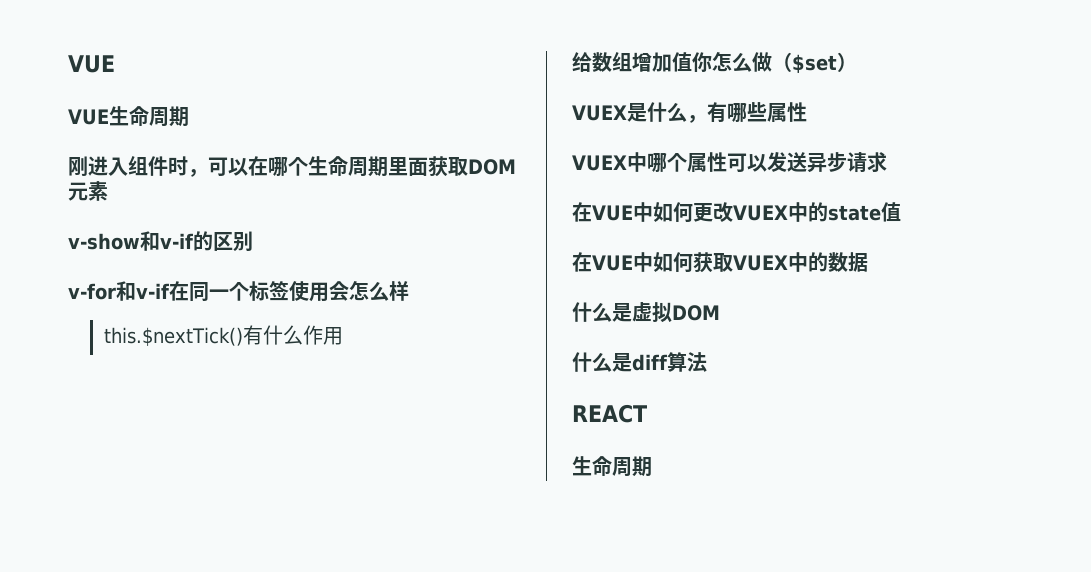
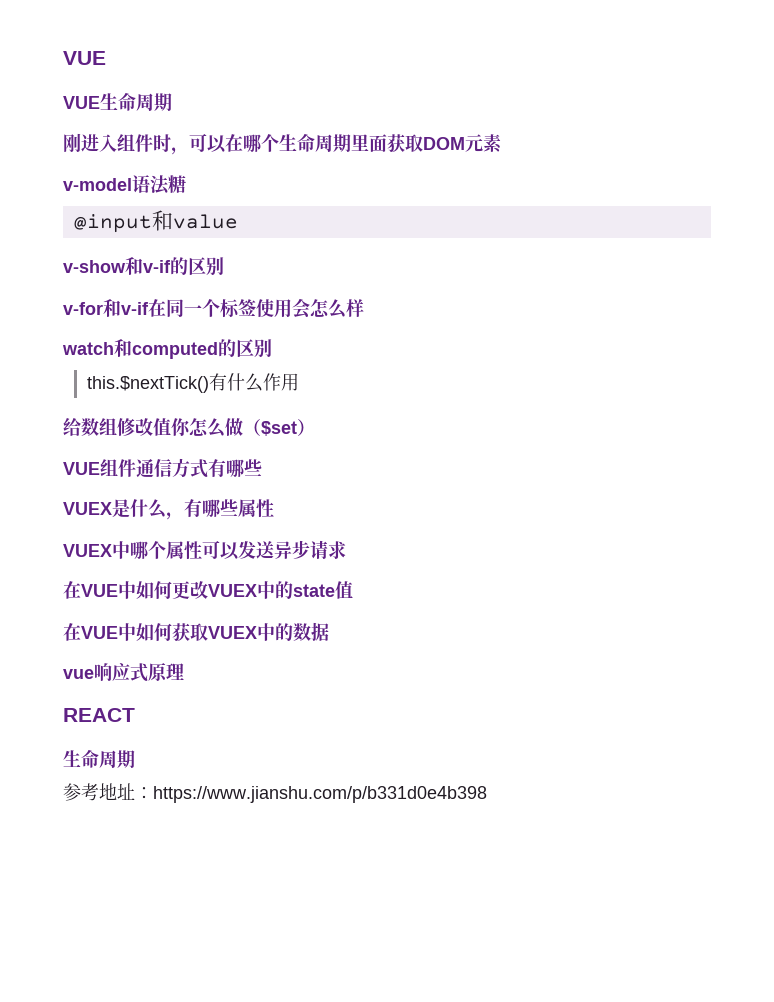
(108, 191) none -> [63,175,186,195] [73,210,238,233] // v-model语法糖 // @input和value
(409, 291) none -> [62,339,272,359] // watch和computed的区别
[632,52,672,72] 增加 -> [117,418,153,436] 修改
(857, 62) none -> [63,458,262,478] // VUE组件通信方式有哪些
[572,302,720,323] [572,352,707,372] 什么是虚拟DOM // 什么是diff算法 -> [63,663,184,682] vue响应式原理
(652, 466) none -> [63,783,487,803] // 参考地址：https://www.jianshu.com/p/b331d0e4b398

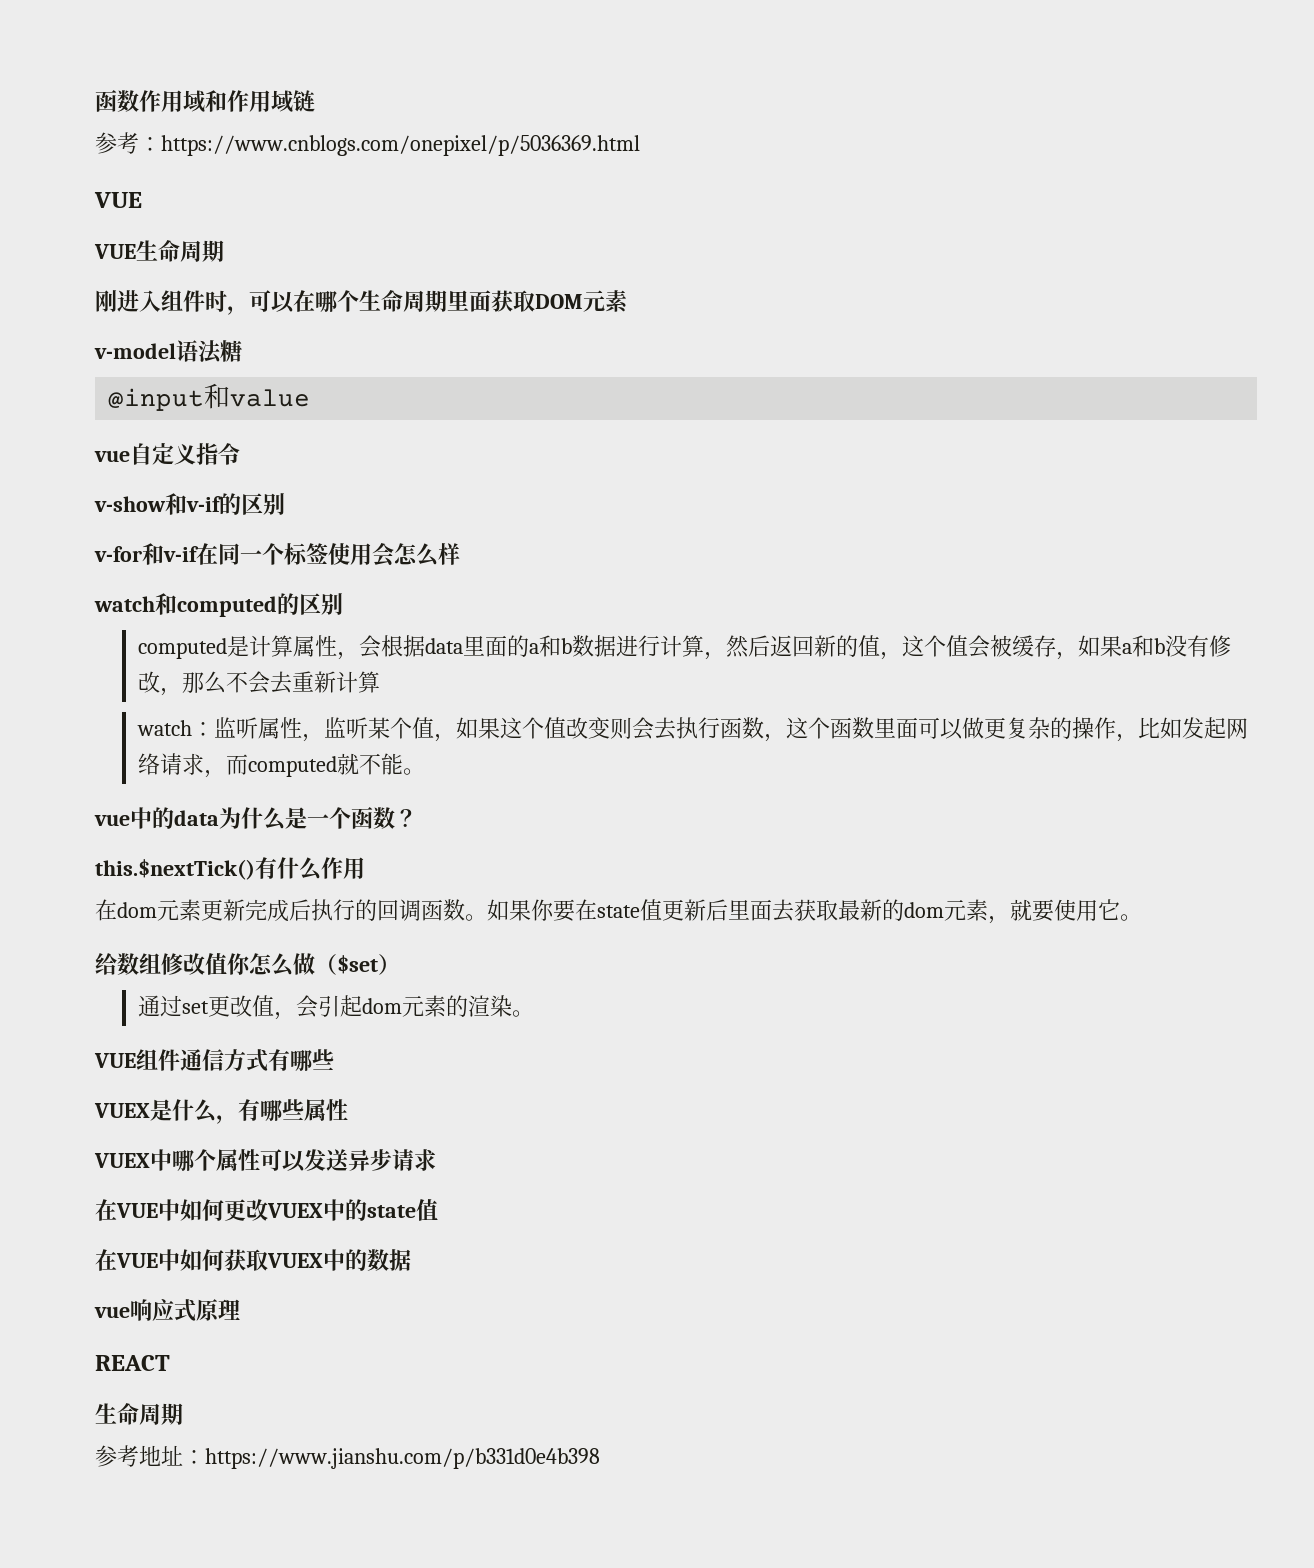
(63, 58) none -> [95,90,315,113] [95,132,640,156] 函数作用域和作用域链 // 参考：https://www.cnblogs.com/onepixel/p/5036369.html //
(238, 221) none -> [94,443,240,465] // vue自定义指令
[86,373,299,393] this.$nextTick()有什么作用 -> [137,635,1231,660] [137,671,380,696] [136,717,1248,742] [137,753,425,778] [94,807,417,831] [95,857,365,881] [95,899,1142,924] computed是计算属性，会根据data里面的a和b数据进行计算，然后返回新的值，这个值会被缓存，如果a和b没有修改，那么不会去重新计算 // watch：监听属性，监听某个值，如果这个值改变则会去执行函数，这个函数里面可以做更复杂的操作，比如发起网络请求，而computed就不能。 // vue中的data为什么是一个函数？ // this.$nextTick()有什么作用 // 在dom元素更新完成后执行的回调函数。如果你要在state值更新后里面去获取最新的dom元素，就要使用它。
(315, 427) none -> [137,995,534,1020] // 通过set更改值，会引起dom元素的渲染。

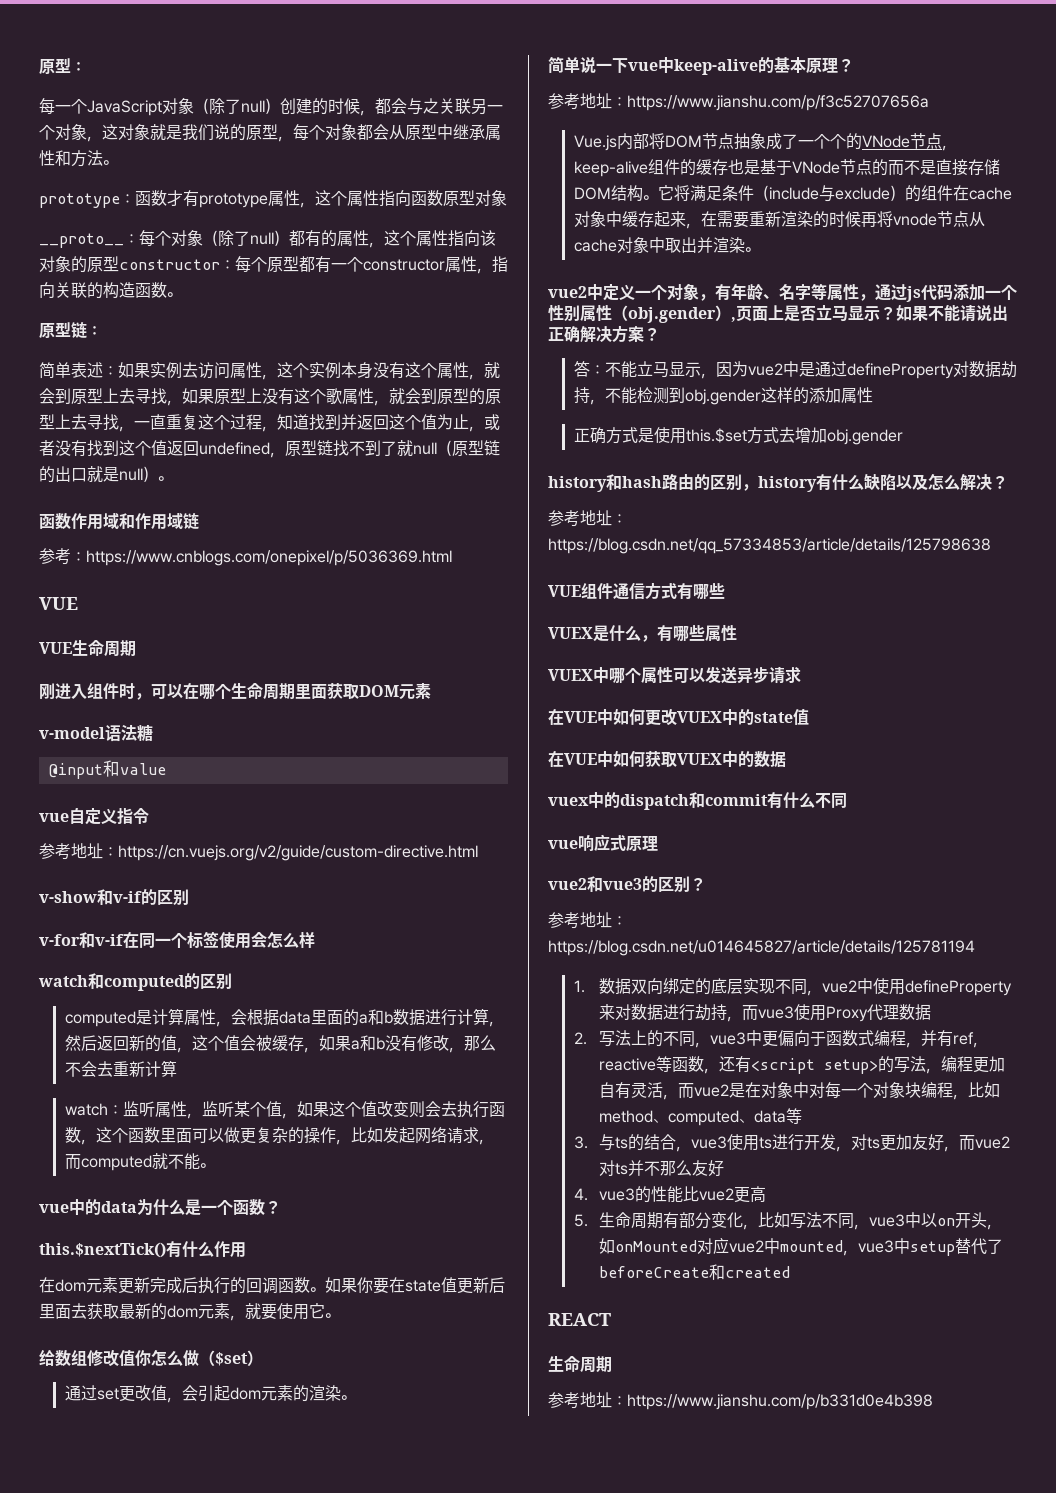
(95, 101) none -> [39,58,86,74] [39,98,503,116] [39,124,501,142] [39,150,118,167] [39,190,507,208] [39,230,496,248] [39,256,508,274] [39,282,182,299] [39,321,102,339] [39,362,500,380] [39,388,501,406] [39,414,500,432] [39,440,500,458] [39,466,173,483] 原型： // 每一个JavaScript对象（除了null）创建的时候，都会与之关联另一个对象，这对象就是我们说的原型，每个对象都会从原型中继承属性和方法。 // prototype：函数才有prototype属性，这个属性指向函数原型对象 // __proto__：每个对象（除了null）都有的属性，这个属性指向该对象的原型constructor：每个原型都有一个constructor属性，指向关联的构造函数。 // 原型链： // 简单表述：如果实例去访问属性，这个实例本身没有这个属性，就会到原型上去寻找，如果原型上没有这个歌属性，就会到原型的原型上去寻找，一直重复这个过程，知道找到并返回这个值为止，或者没有找到这个值返回undefined，原型链找不到了就null（原型链的出口就是null）。 //
(240, 454) none -> [39,843,478,861] // 参考地址：https://cn.vuejs.org/v2/guide/custom-directive.html
(534, 1013) none -> [548,56,854,75] [548,93,929,111] [573,133,957,151] [573,159,1000,177] [573,185,1012,202] [573,211,985,229] [573,237,760,253] [548,283,1017,302] [548,304,1008,323] [548,325,660,343] [573,361,1017,379] [573,387,873,405] [573,427,903,445] [548,473,1008,492] [548,510,627,527] [548,538,991,554] // 简单说一下vue中keep-alive的基本原理？ // 参考地址：https://www.jianshu.com/p/f3c52707656a // Vue.js内部将DOM节点抽象成了一个个的VNode节点，keep-alive组件的缓存也是基于VNode节点的而不是直接存储DOM结构。它将满足条件（include与exclude）的组件在cache对象中缓存起来，在需要重新渲染的时候再将vnode节点从cache对象中取出并渲染。 // vue2中定义一个对象，有年龄、名字等属性，通过js代码添加一个性别属性（obj.gender）,页面上是否立马显示？如果不能请说出正确解决方案？ // 答：不能立马显示，因为vue2中是通过defineProperty对数据劫持，不能检测到obj.gender这样的添加属性 // 正确方式是使用this.$set方式去增加obj.gender // history和hash路由的区别，history有什么缺陷以及怎么解决？ // 参考地址：https://blog.csdn.net/qq_57334853/article/details/125798638
[94,1299,240,1322] vue响应式原理 -> [548,792,847,810] [548,834,658,852] [548,876,706,893] [548,912,627,929] [548,940,975,956] [573,978,1013,996] [599,1004,932,1022] [573,1030,989,1048] [599,1056,1006,1074] [599,1082,1001,1100] [599,1108,803,1126] [573,1134,1011,1152] [599,1160,725,1177] [573,1186,767,1203] [573,1212,1003,1230] [599,1237,1004,1256] [599,1264,791,1280] vuex中的dispatch和commit有什么不同 // vue响应式原理 // vue2和vue3的区别？ // 参考地址：https://blog.csdn.net/u014645827/article/details/125781194 // 1.数据双向绑定的底层实现不同，vue2中使用defineProperty来对数据进行劫持，而vue3使用Proxy代理数据 // 2.写法上的不同，vue3中更偏向于函数式编程，并有ref，reactive等函数，还有<script setup>的写法，编程更加自有灵活，而vue2是在对象中对每一个对象块编程，比如method、computed、data等 // 3.与ts的结合，vue3使用ts进行开发，对ts更加友好，而vue2对ts并不那么友好 // 4. vue3的性能比vue2更高 // 5.生命周期有部分变化，比如写法不同，vue3中以on开头，如onMounted对应vue2中mounted，vue3中setup替代了beforeCreate和created

